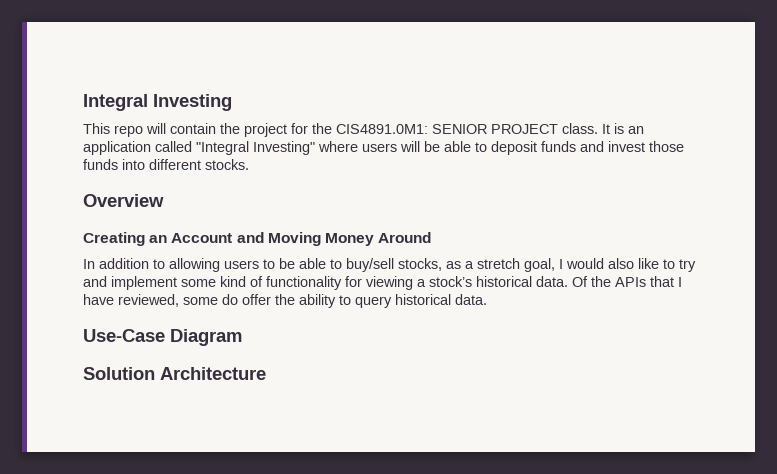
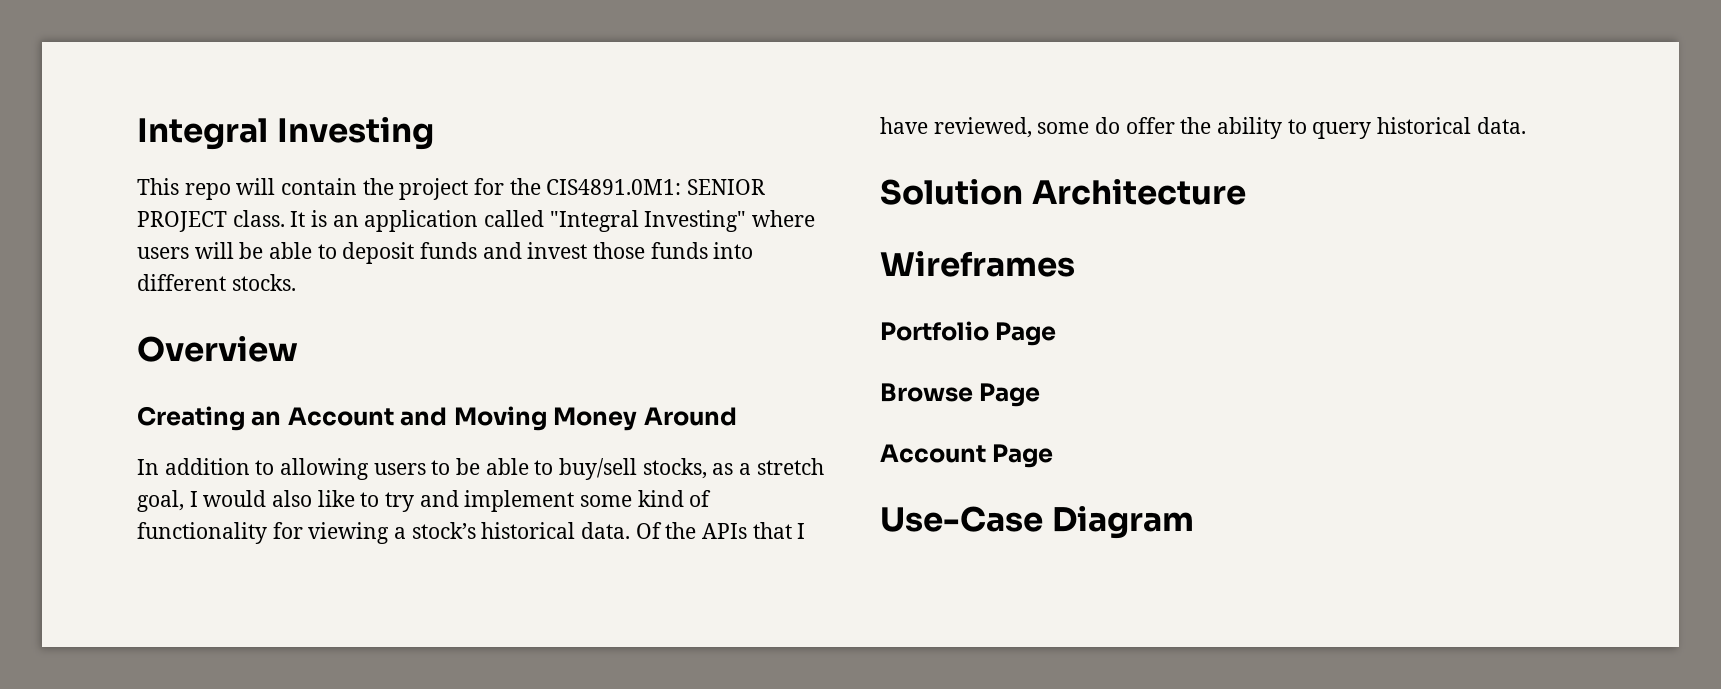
(487, 299) none -> [880,179,1246,205] [880,251,1075,277] [880,321,1057,346] [880,383,1041,407] [880,444,1054,468] // Solution Architecture // Wireframes // Portfolio Page // Browse Page // Account Page
[83,367,266,380] // Solution Architecture -> (1194, 522) none

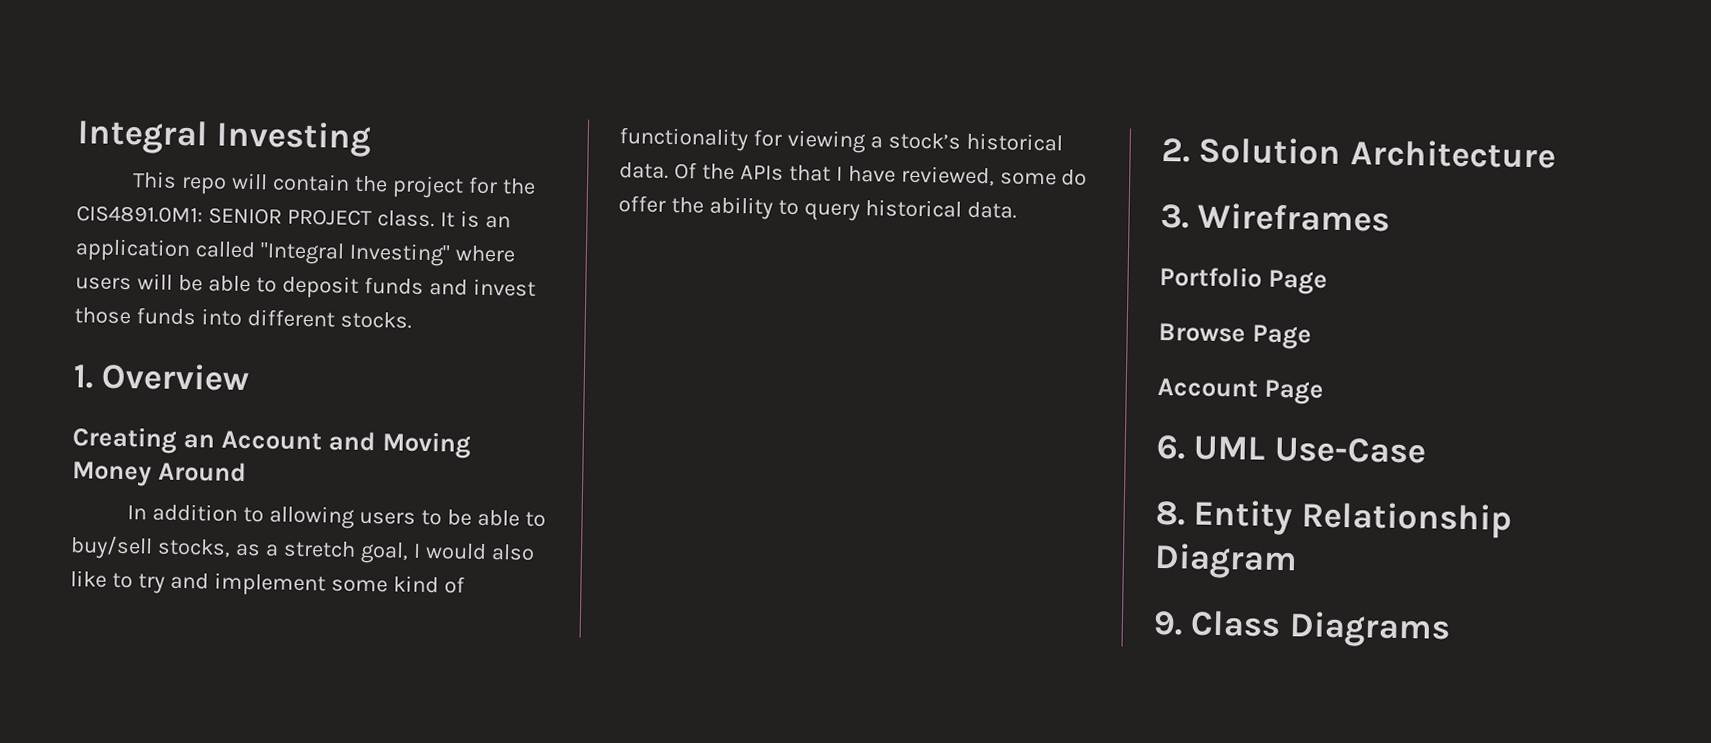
(296, 282) none -> [73,364,94,389] 1.
(1526, 125) none -> [1161,137,1190,163] 2.
(1246, 192) none -> [1160,203,1189,229] 3.
(1054, 456) none -> [1156,434,1266,461] 6. UML
[1051,506,1194,539] Diagram -> [1155,499,1512,539] [1154,542,1298,580] [1153,610,1451,648] // 8. Entity Relationship Diagram // 9. Class Diagrams

